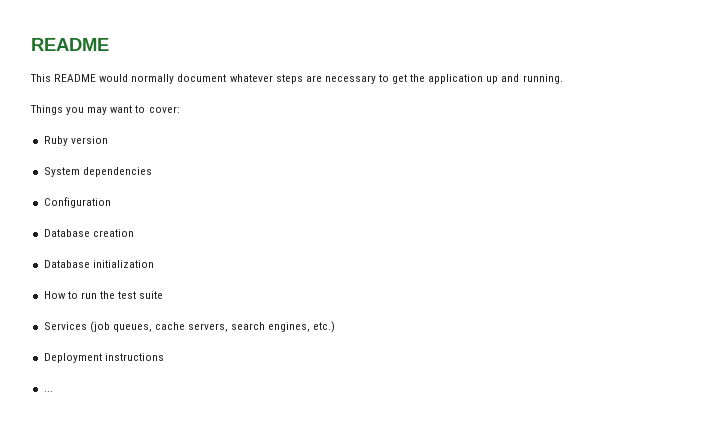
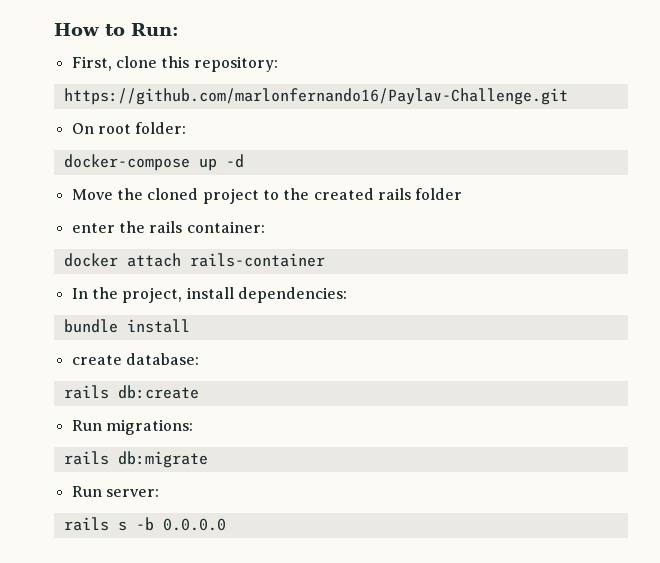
[31,38,109,51] [30,74,563,84] [30,105,180,115] [43,136,108,146] [43,167,152,177] [43,197,111,208] [43,229,134,237] [43,260,154,268] [43,291,164,299] [43,321,336,333] [43,353,164,363] [43,391,53,392] README // This README would normally document whatever steps are necessary to get the application up and running. // Things you may want to cover: // Ruby version // System dependencies // Configuration // Database creation // Database initialization // How to run the test suite // Services (job queues, cache servers, search engines, etc.) // Deployment instructions // ... -> [54,23,179,36] [71,56,278,72] [63,88,568,105] [71,122,187,134] [63,154,244,171] [71,188,463,204] [71,221,265,233] [63,253,325,267] [71,287,347,303] [63,319,190,333] [71,353,199,365] [63,385,199,399] [71,419,193,435] [63,451,208,468] [71,486,159,497] [63,517,226,531] How to Run: // First, clone this repository: // https://github.com/marlonfernando16/Paylav-Challenge.git // On root folder: // docker-compose up -d // Move the cloned project to the created rails folder // enter the rails container: // docker attach rails-container // In the project, install dependencies: // bundle install // create database: // rails db:create // Run migrations: // rails db:migrate // Run server: // rails s -b 0.0.0.0

